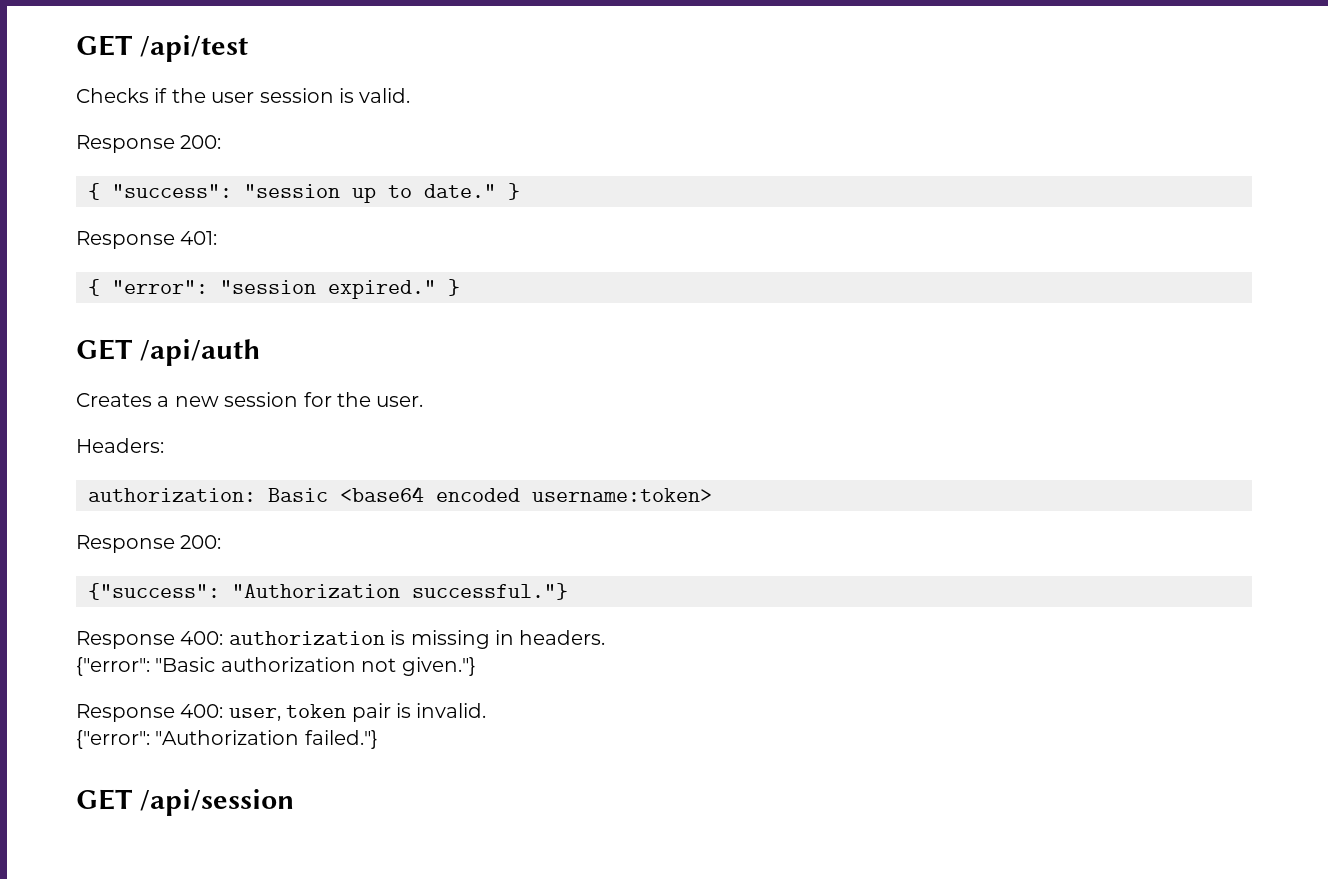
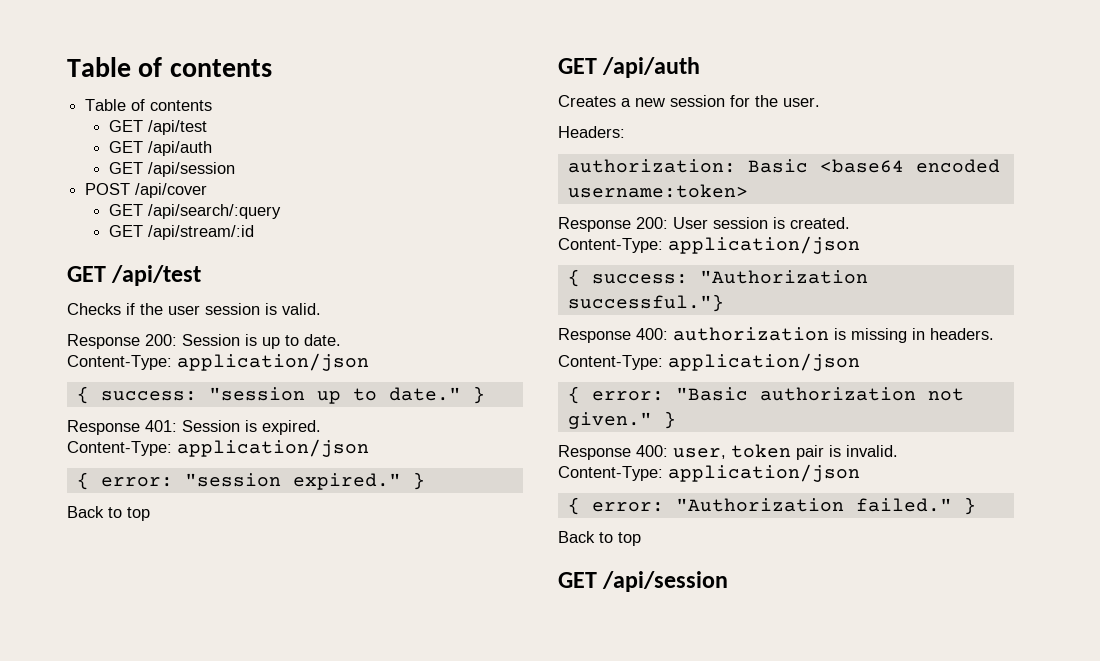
(76, 45) none -> [67,57,272,77] [85,99,213,111] [109,120,208,135] [109,141,213,156] [109,162,236,177] [85,183,208,198] [109,204,282,219] [109,225,255,240] Table of contents // Table of contents // GET /api/test // GET /api/auth // GET /api/session // POST /api/cover // GET /api/search/:query // GET /api/stream/:id //
[88,183,232,200] // { "success": -> [182,334,341,349] [67,353,369,371] [76,386,197,404] Session is up to date. // Content-Type: application/json // { success:
[88,279,208,296] // { "error": -> [182,420,321,435] [67,439,369,457] [76,472,173,490] Session is expired. // Content-Type: application/json // { error:
(460, 287) none -> [67,506,150,521] // Back to top
[88,583,220,600] // {"success": -> [673,217,850,229] [558,236,860,254] [567,269,688,287] User session is created. // Content-Type: application/json // { success:
[76,657,150,676] {"error": -> [558,353,860,371] [567,386,664,404] Content-Type: application/json // { error:
[401,657,476,676] given."} -> [567,411,676,429] given." }
[76,730,378,749] {"error": "Authorization failed."} -> [558,464,860,482] [567,497,976,515] [558,531,641,546] Content-Type: application/json // { error: "Authorization failed." } // Back to top

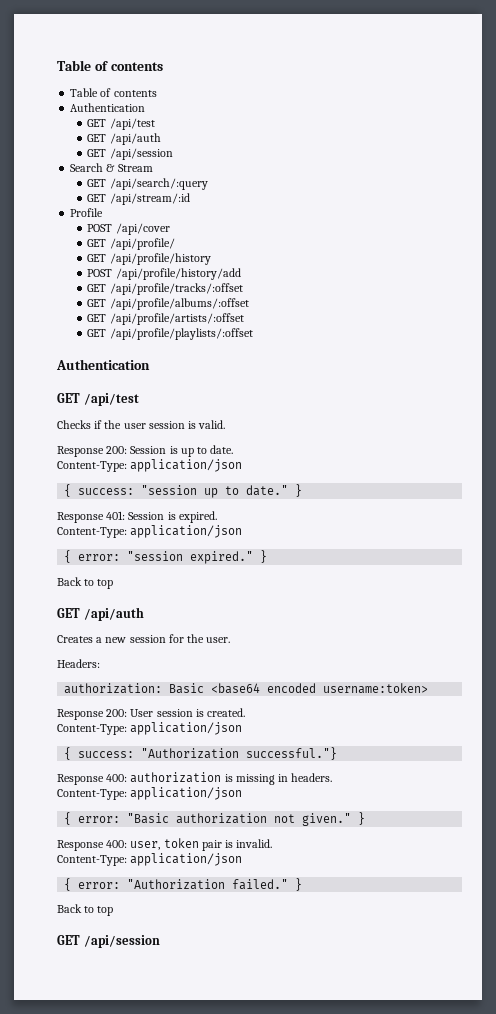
(213, 105) none -> [70,103,146,112] // Authentication
[85,183,208,198] POST /api/cover -> [70,163,153,172] Search & Stream
(255, 232) none -> [70,208,104,217] [87,223,170,235] [87,238,175,250] [87,253,211,265] [87,268,241,280] [87,283,243,295] [87,298,249,310] [87,313,244,325] [87,328,253,340] [56,359,150,370] // Profile // POST /api/cover // GET /api/profile/ // GET /api/profile/history // POST /api/profile/history/add // GET /api/profile/tracks/:offset // GET /api/profile/albums/:offset // GET /api/profile/artists/:offset // GET /api/profile/playlists/:offset // Authentication

